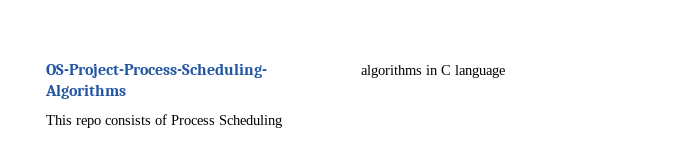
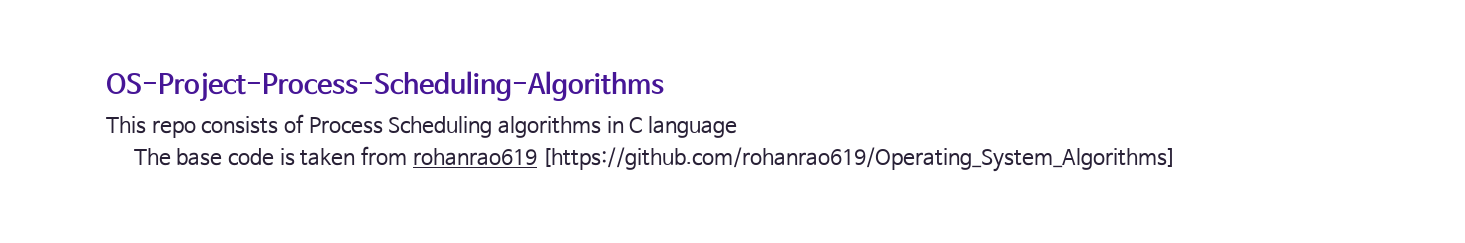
(505, 71) none -> [133,146,1177,172] // The base code is taken from rohanrao619 [https://github.com/rohanrao619/Operating_System_Algorithms]

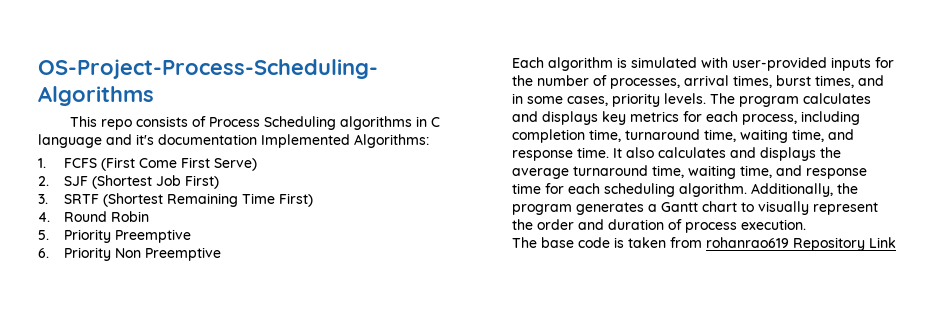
(737, 127) none -> [106,134,429,148] [38,157,258,171] [38,175,220,189] [38,193,314,207] [38,211,150,222] [38,229,192,243] [38,247,222,261] [512,57,895,71] [512,75,885,89] [512,93,872,107] [512,111,861,125] [512,129,855,143] [512,147,842,161] [512,165,868,179] [512,183,859,197] [512,201,879,215] [512,219,807,233] and it's documentation Implemented Algorithms: // 1. FCFS (First Come First Serve) // 2. SJF (Shortest Job First) // 3. SRTF (Shortest Remaining Time First) // 4. Round Robin // 5. Priority Preemptive // 6. Priority Non Preemptive // Each algorithm is simulated with user-provided inputs for the number of processes, arrival times, burst times, and in some cases, priority levels. The program calculates and displays key metrics for each process, including completion time, turnaround time, waiting time, and response time. It also calculates and displays the average turnaround time, waiting time, and response time for each scheduling algorithm. Additionally, the program generates a Gantt chart to visually represent the order and duration of process execution.
[542,147,1177,172] [https://github.com/rohanrao619/Operating_System_Algorithms] -> [793,237,897,251] Repository Link

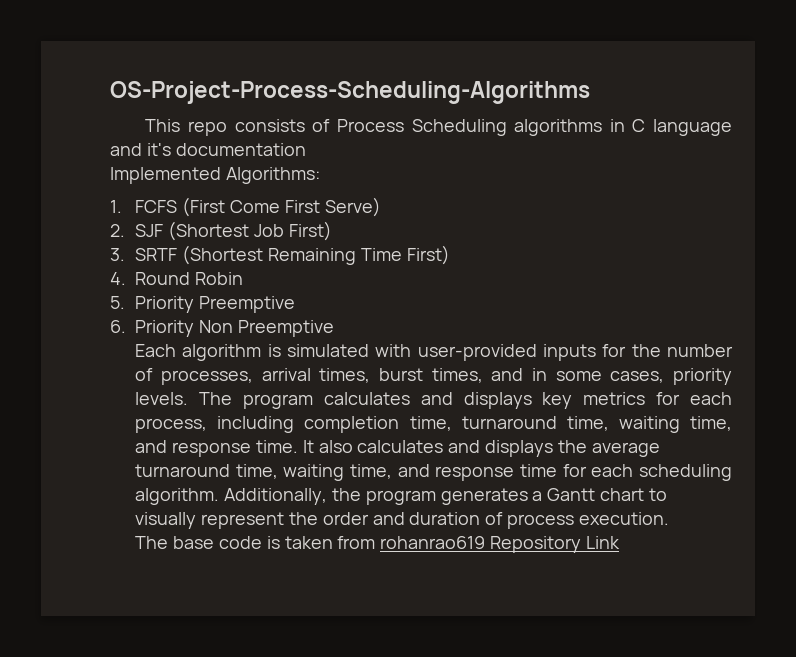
(257, 139) none -> (306, 149) //

